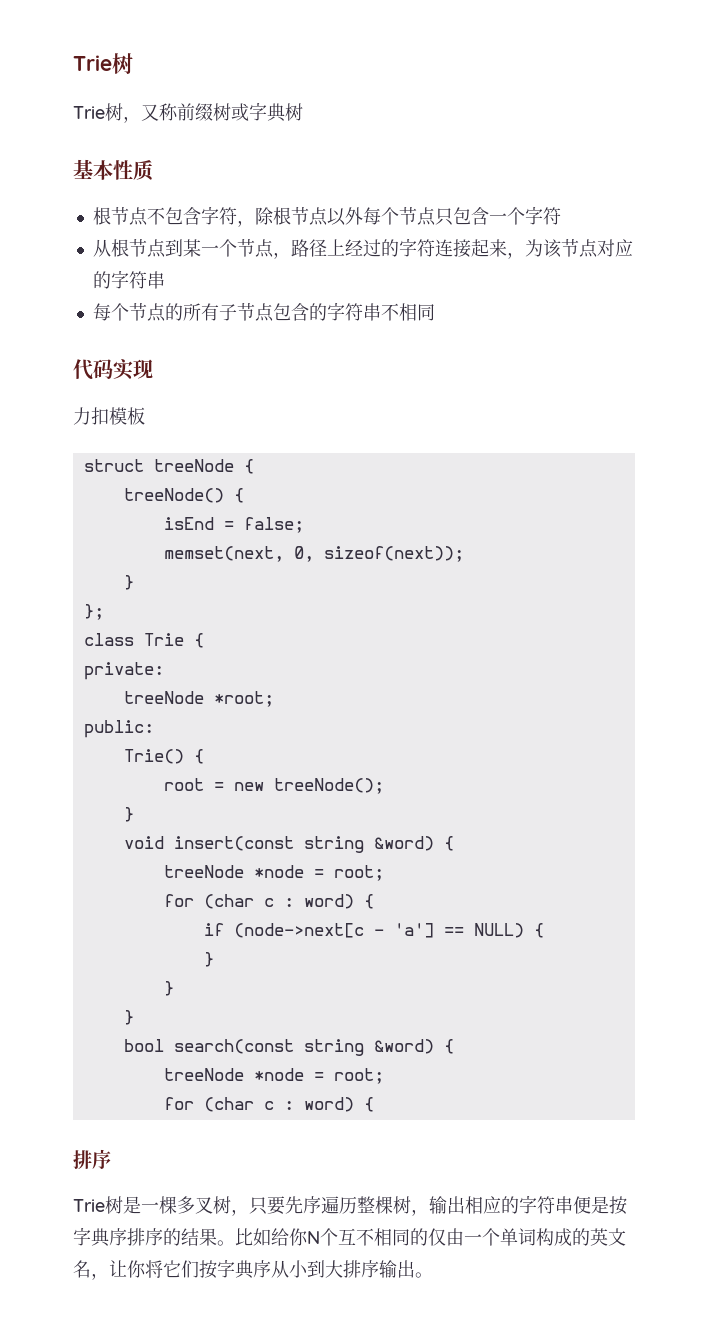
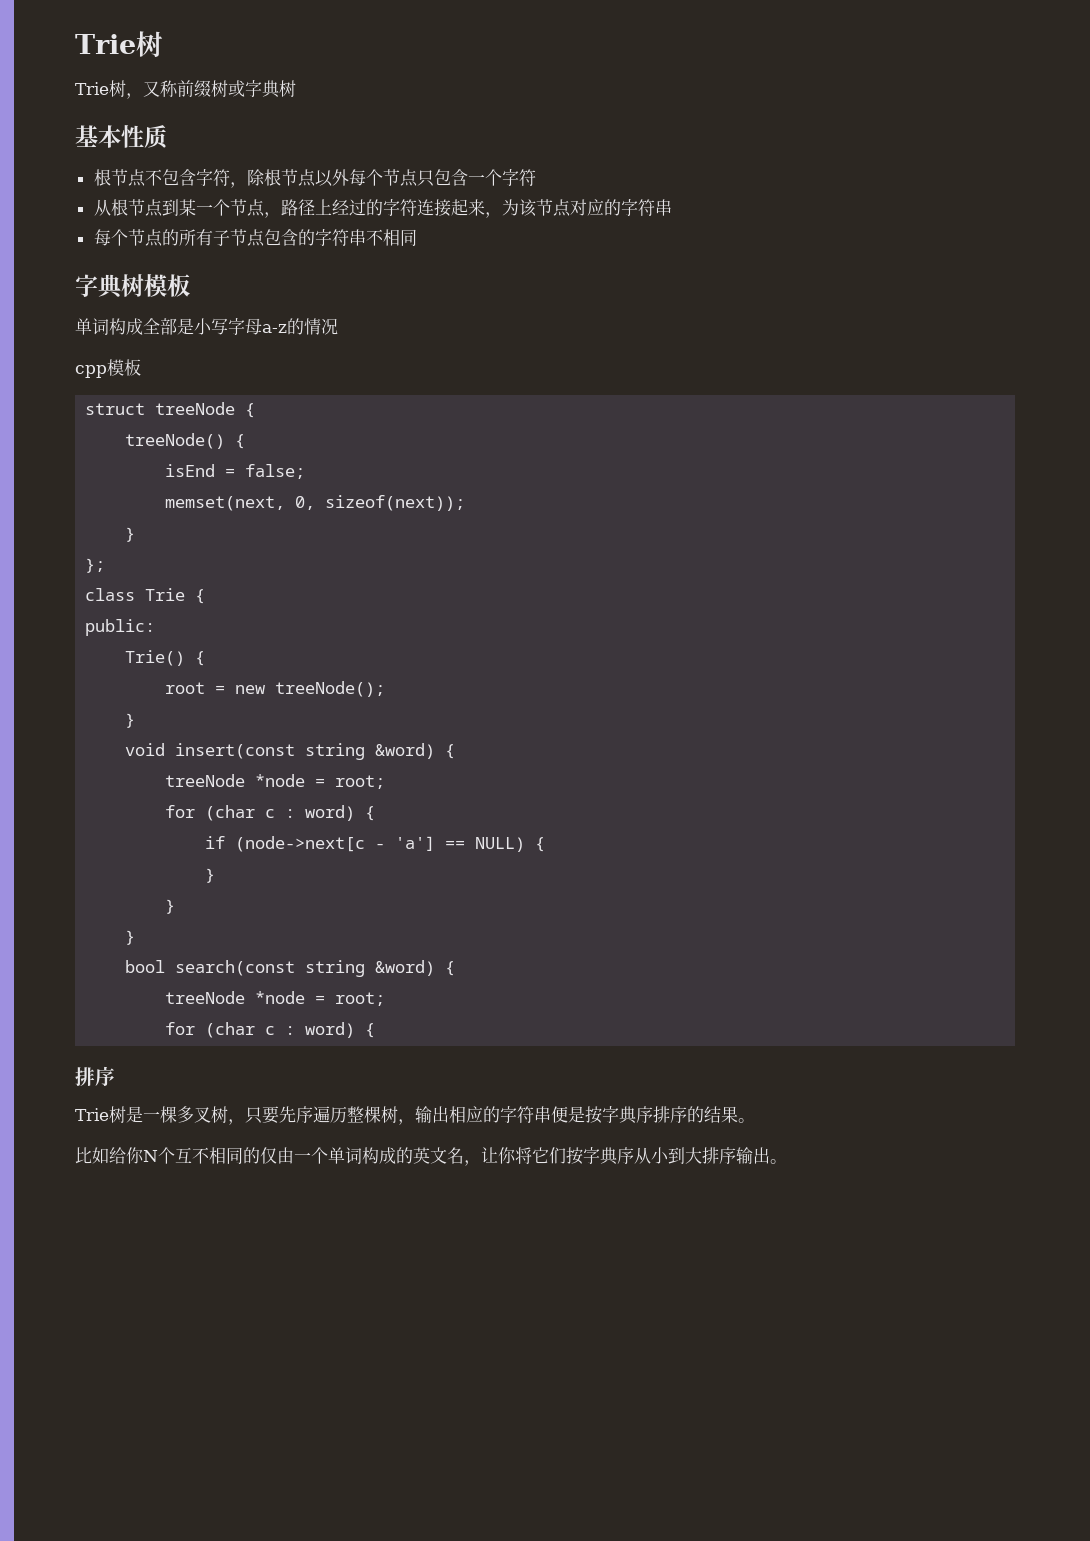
[73,359,153,380] [73,407,109,425] 代码实现 // 力扣 -> [75,274,190,299] [75,318,338,335] [75,365,107,378] 字典树模板 // 单词构成全部是小写字母a-z的情况 // cpp
[83,662,164,680] [123,691,274,707] // private: // treeNode *root; -> (206, 596) none
(235, 1243) none -> (755, 1120) //

